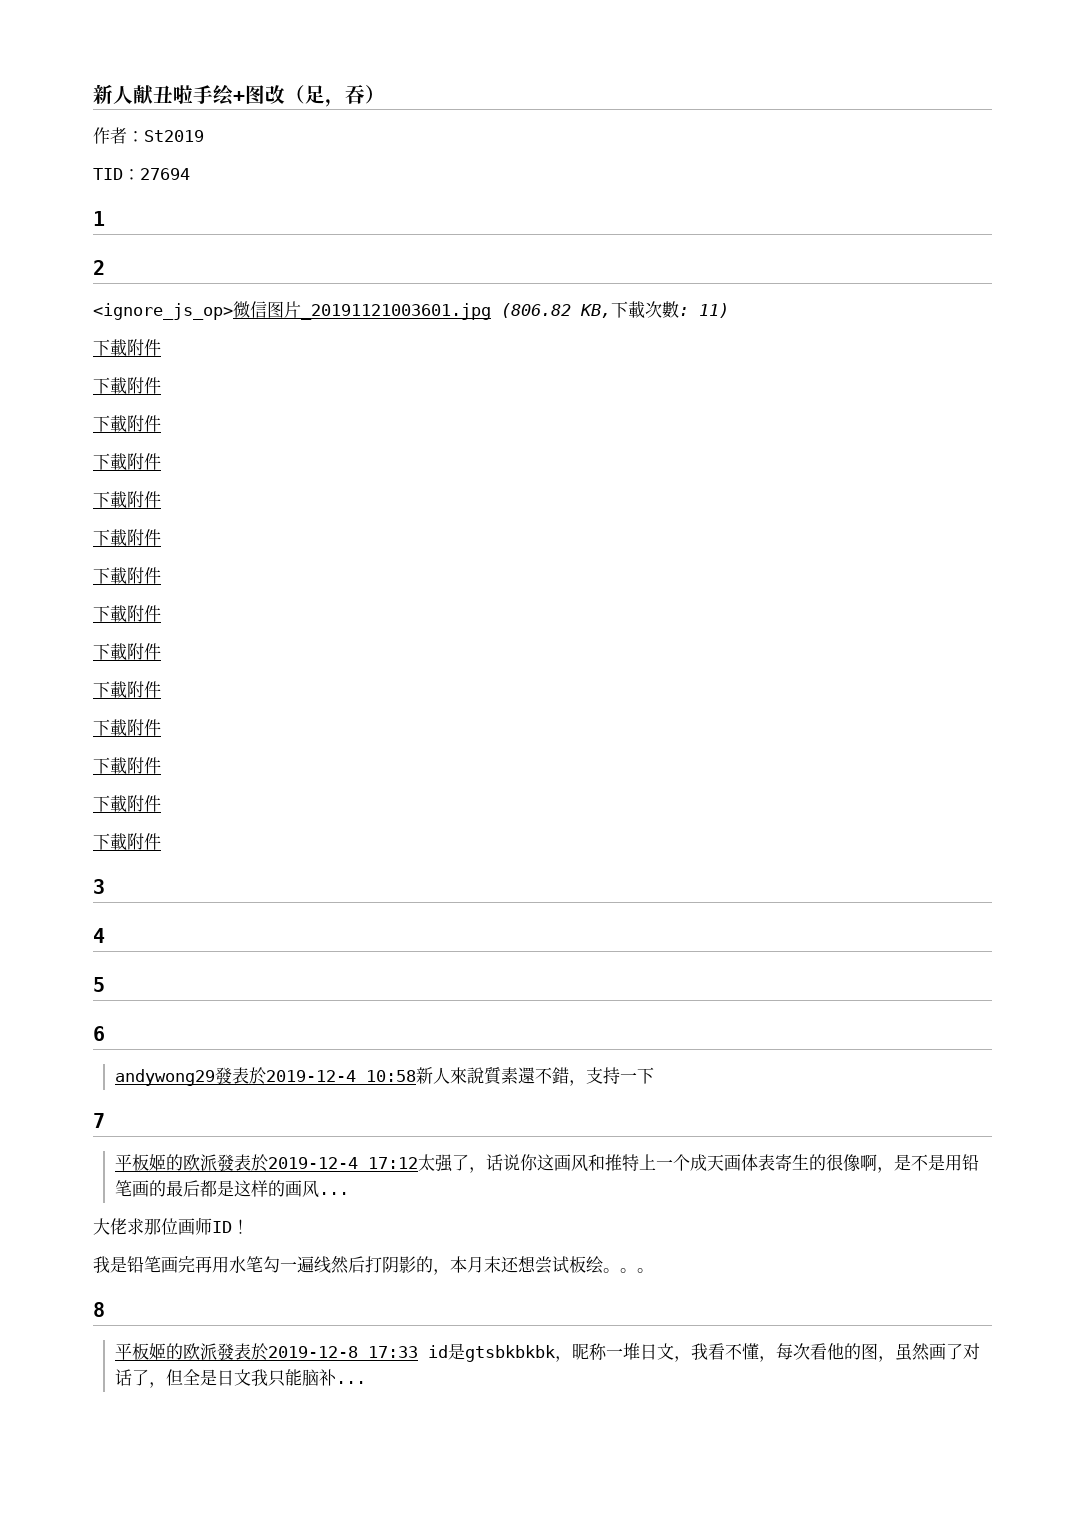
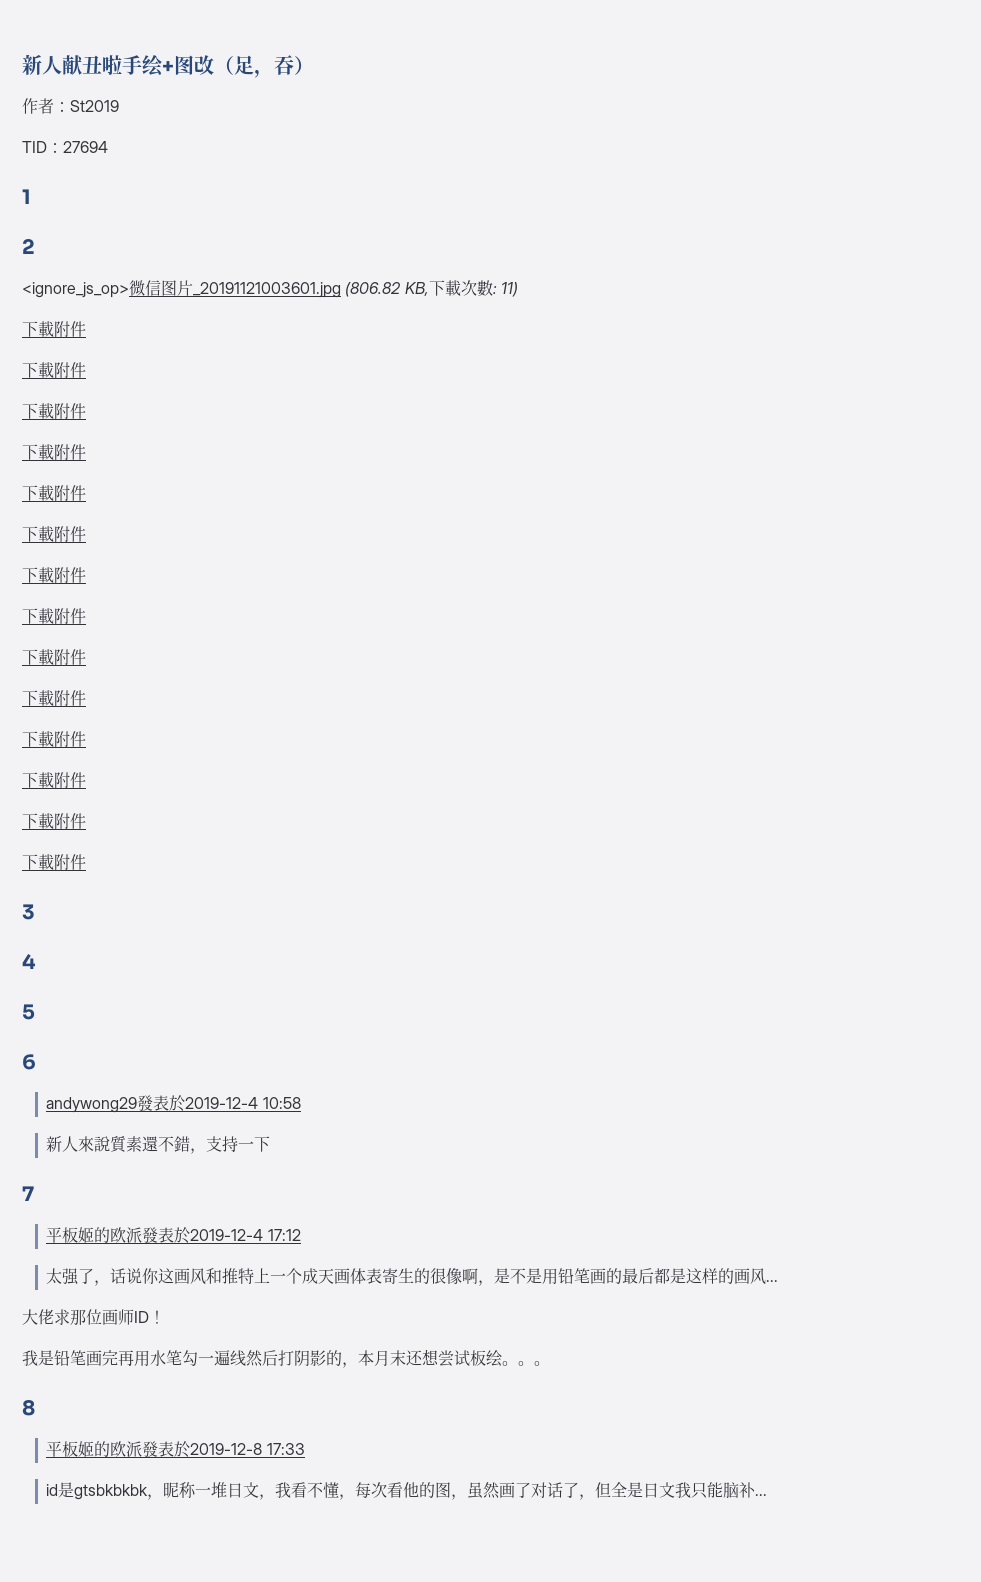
(416, 1076) none -> (301, 1103) //
(418, 1163) none -> (301, 1235) //
(418, 1352) none -> (305, 1449) //

